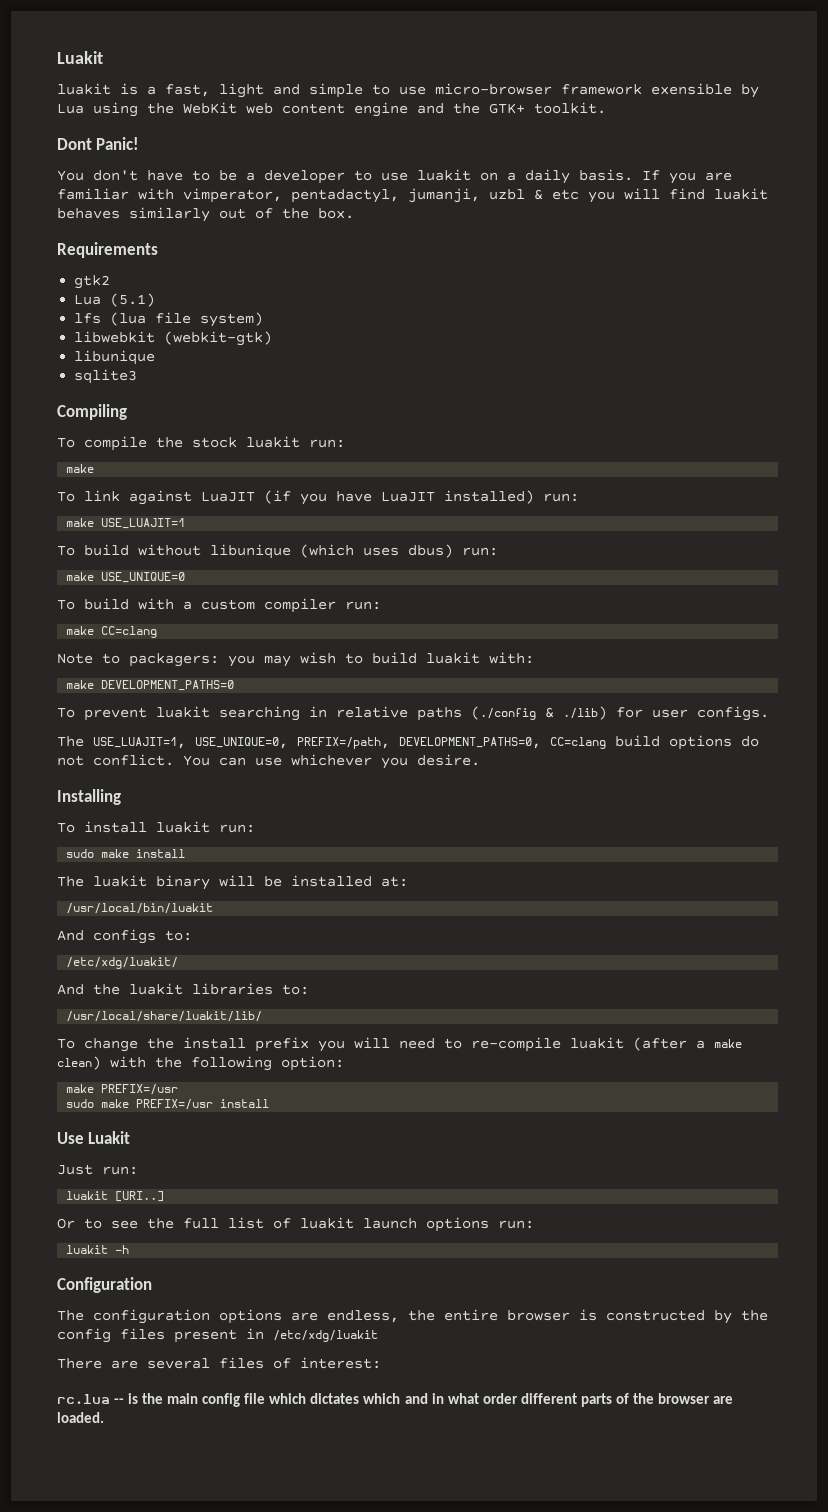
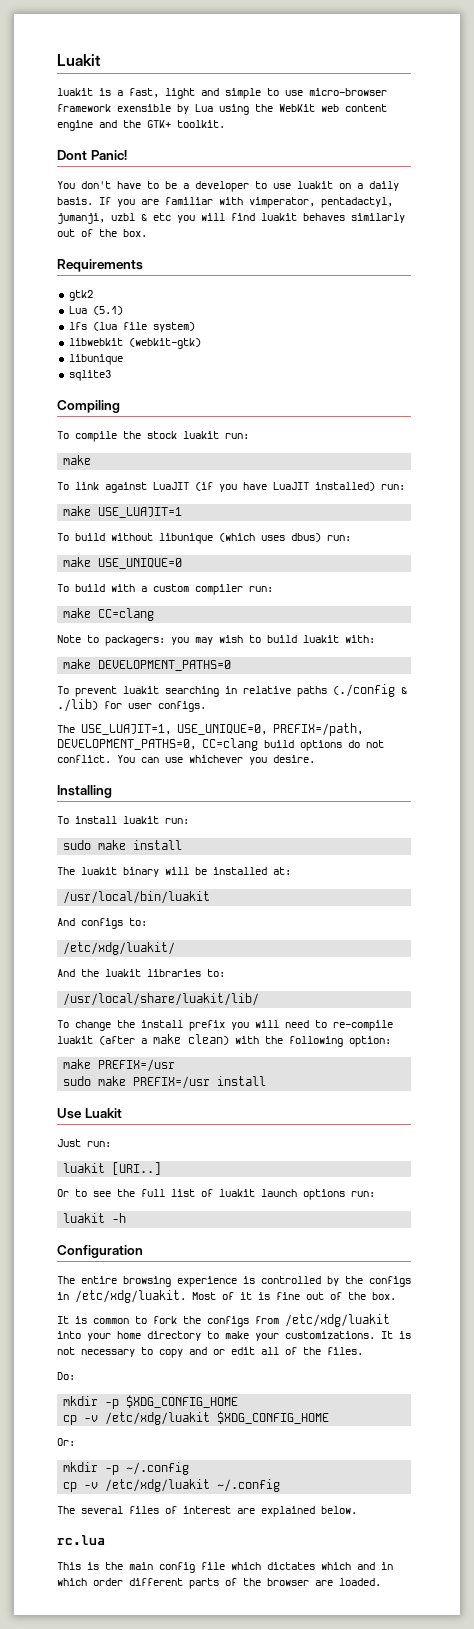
[93,1309,768,1324] [57,1328,378,1343] [57,1357,381,1369] configuration options are endless, the entire browser is constructed by the config files present in /etc/xdg/luakit // There are several files of interest: -> [81,1276,411,1287] [57,1290,396,1303] [57,1314,390,1327] [57,1331,411,1341] [57,1347,363,1358] [57,1372,75,1380] [63,1395,239,1409] [63,1411,330,1425] [57,1438,75,1446] [63,1462,190,1475] [63,1479,281,1492] [57,1506,357,1517] entire browsing experience is controlled by the configs in /etc/xdg/luakit. Most of it is fine out of the box. // It is common to fork the configs from /etc/xdg/luakit into your home directory to make your customizations. It is not necessary to copy and or edit all of the files. // Do: // mkdir -p $XDG_CONFIG_HOME // cp -v /etc/xdg/luakit $XDG_CONFIG_HOME // Or: // mkdir -p ~/.config // cp -v /etc/xdg/luakit ~/.config // The several files of interest are explained below.
[114,1398,125,1404] -- -> [57,1562,81,1570] // This
[447,1393,479,1404] what -> [57,1578,87,1586] which

